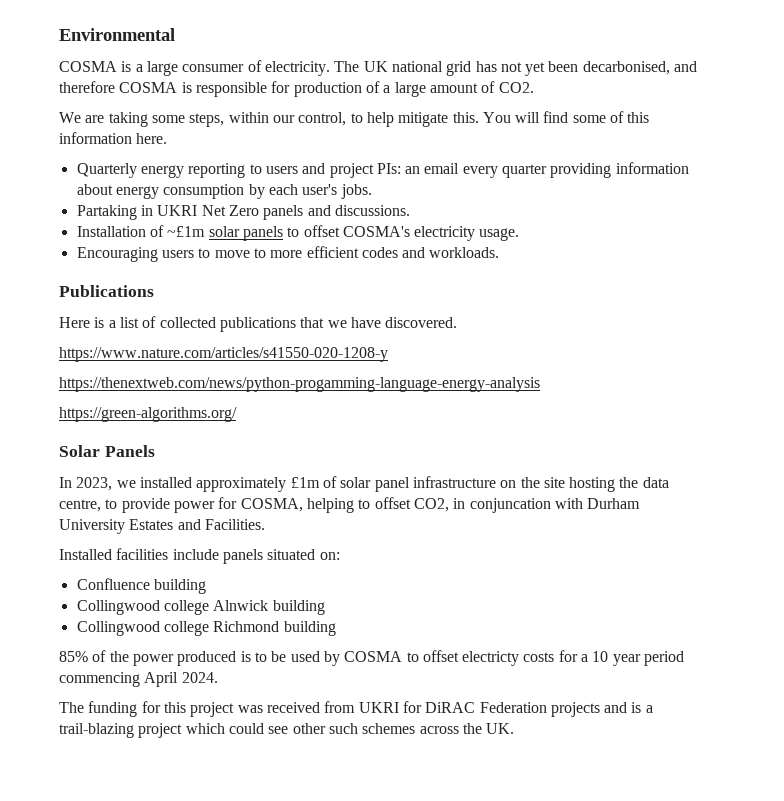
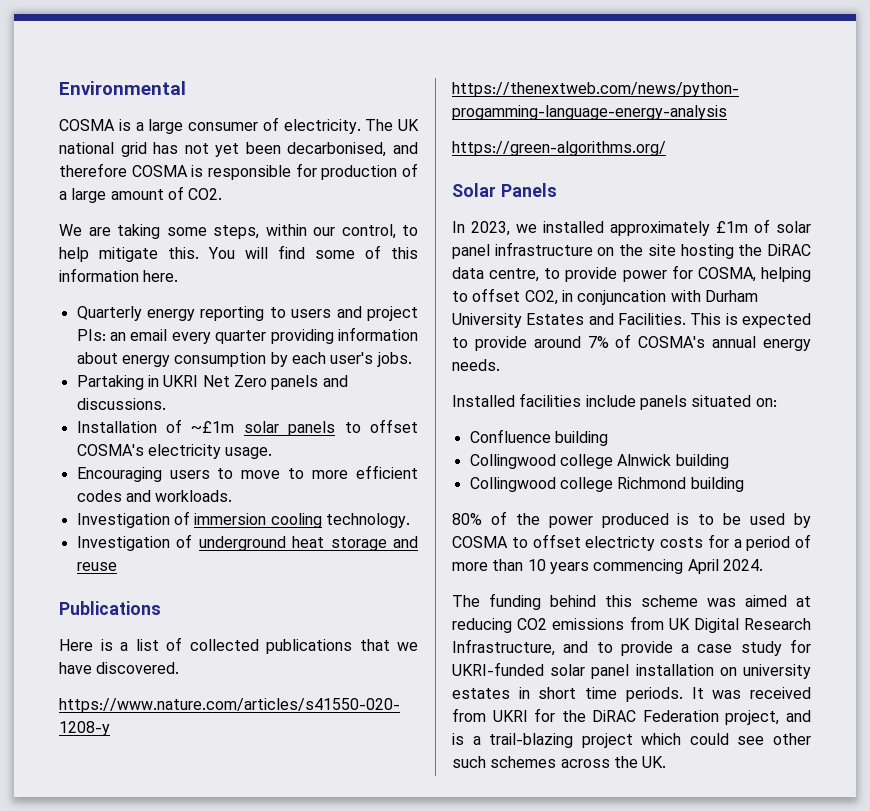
(500, 252) none -> [76,511,410,528] [76,534,418,551] [76,562,117,571] // Investigation of immersion cooling technology. // Investigation of underground heat storage and reuse
(639, 482) none -> [767,244,811,256] DiRAC
(265, 524) none -> [690,313,811,328] [452,334,811,351] [452,359,500,371] This is expected to provide around 7% of COSMA's annual energy needs.
[59,651,88,662] 85% -> [452,513,482,525] 80%
[592,651,685,666] 10 year period -> [746,534,811,551] [452,559,589,574] period of more than 10 years
[141,701,235,717] for this project -> [550,595,811,607] [452,616,811,633] [452,639,811,656] [452,662,811,679] [452,687,704,702] behind this scheme was aimed at reducing CO2 emissions from UK Digital Research Infrastructure, and to provide a case study for UKRI-funded solar panel installation on university estates in short time periods. It
(422, 707) none -> [561,710,586,722] the
[550,702,600,717] projects -> [725,710,780,725] project,

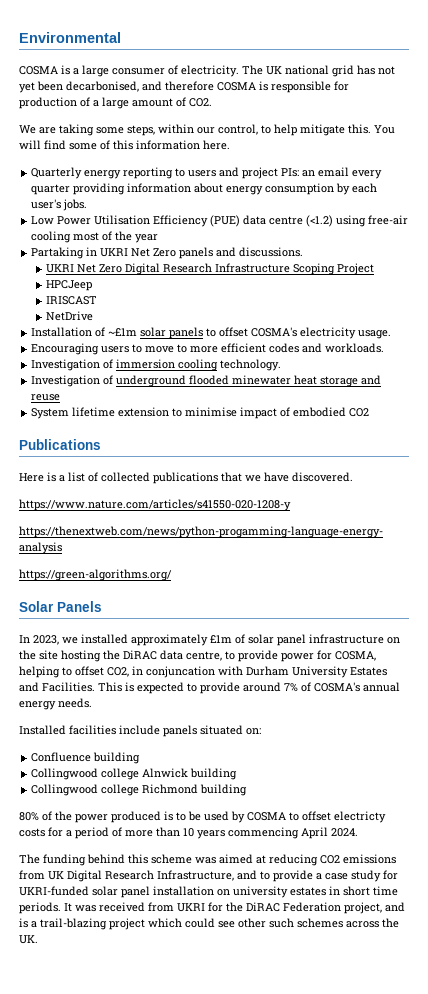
(412, 359) none -> [31,215,409,227] [31,231,159,243] // Low Power Utilisation Efficiency (PUE) data centre (<1.2) using free-air cooling most of the year
(166, 404) none -> [45,263,374,275] [45,280,92,291] [45,296,97,305] [45,311,93,321] // UKRI Net Zero Digital Research Infrastructure Scoping Project // HPCJeep // IRISCAST // NetDrive
(286, 543) none -> [189,375,292,385] flooded minewater
(117, 566) none -> [31,407,370,419] // System lifetime extension to minimise impact of embodied CO2

